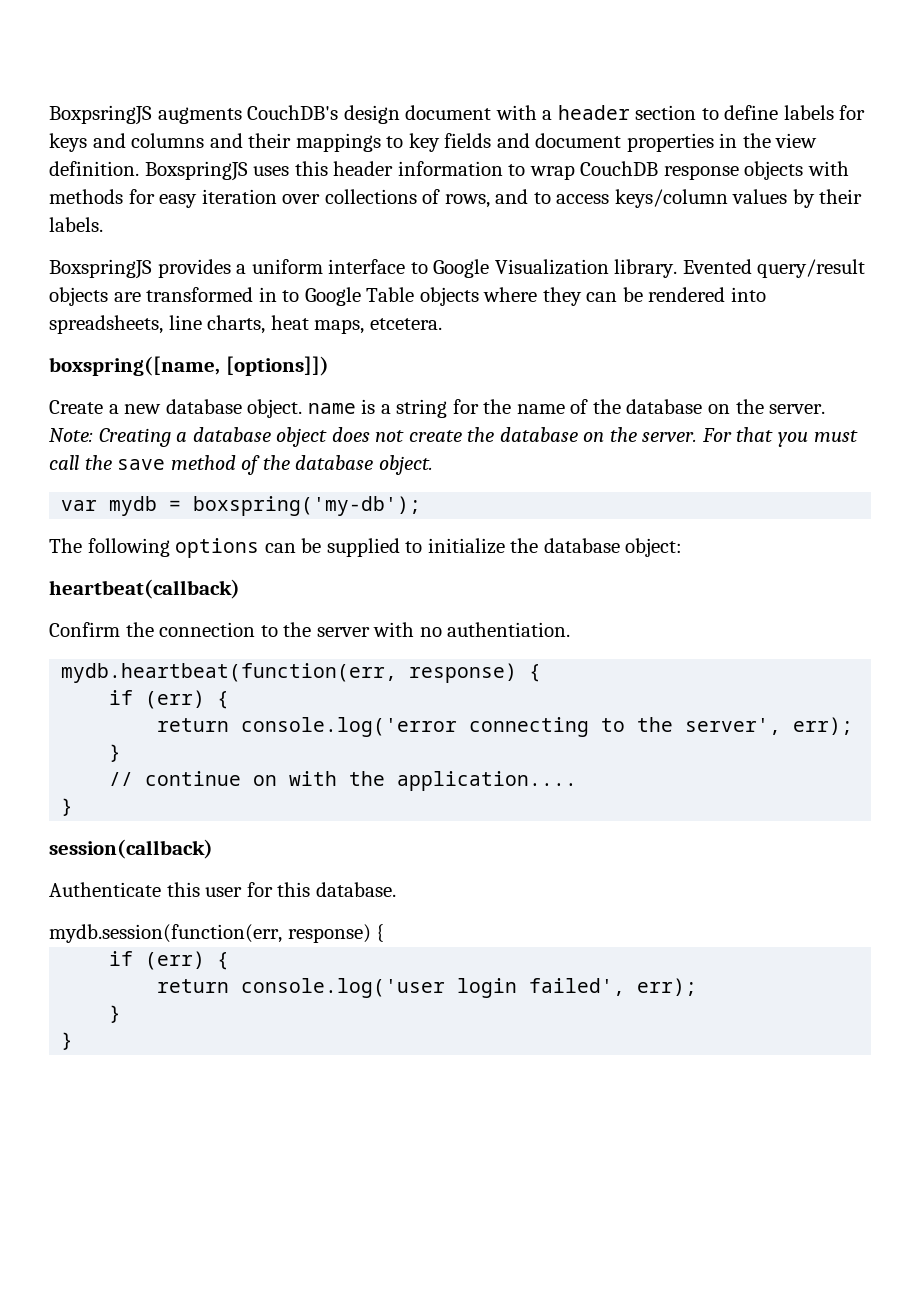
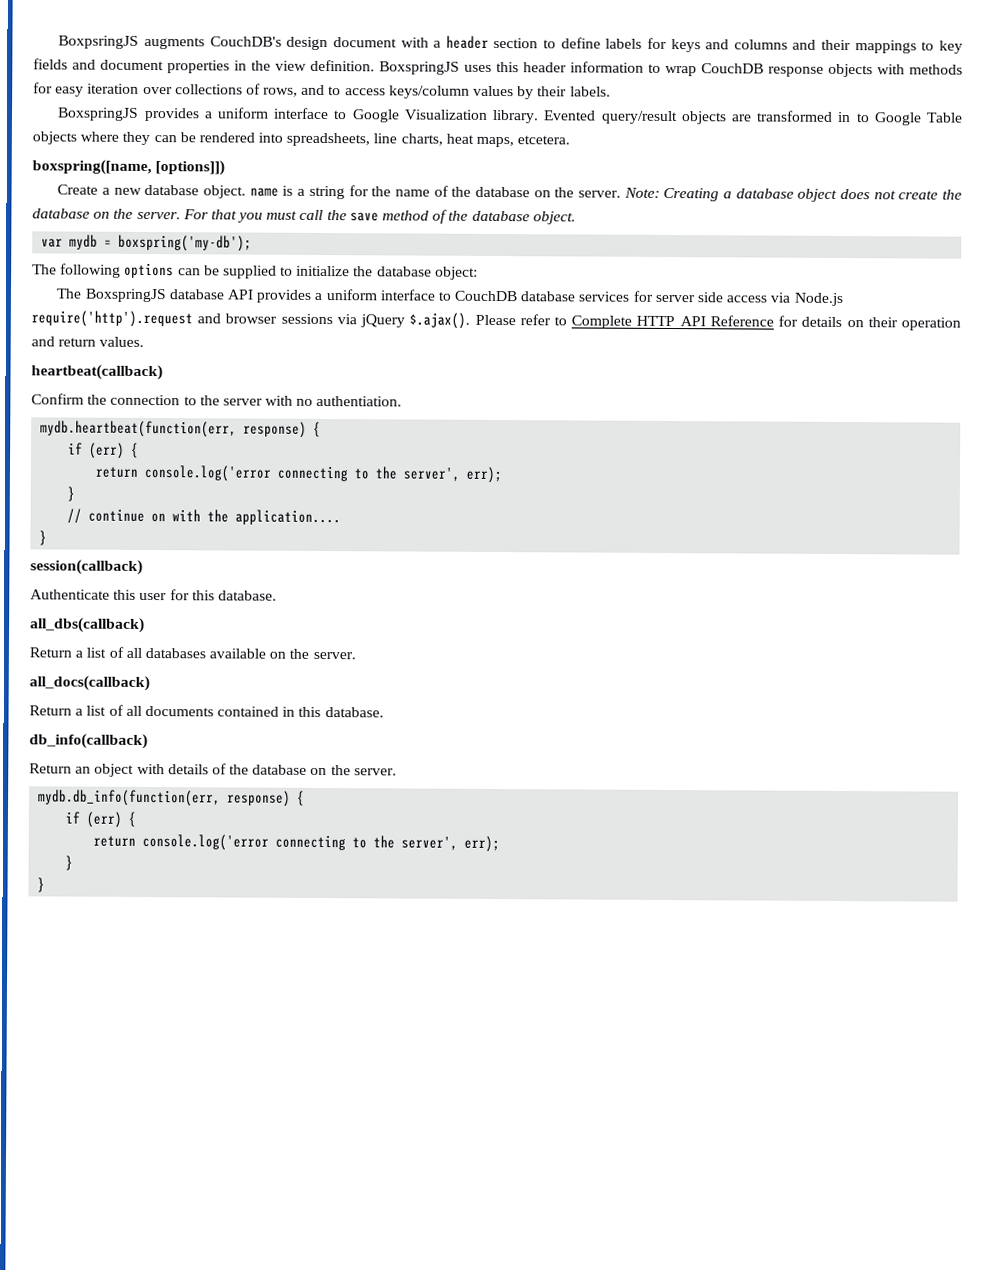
(683, 547) none -> [56,288,843,307] [31,310,961,331] [31,336,145,347] // The BoxspringJS database API provides a uniform interface to CouchDB database services for server side access via Node.js require('http').request and browser sessions via jQuery $.ajax(). Please refer to Complete HTTP API Reference for details on their operation and return values.
[49,924,385,943] [109,951,230,970] [157,978,626,998] mydb.session(function(err, response) { // if (err) { // return console.log('user login failed', -> [30,617,145,633] [29,646,356,660] [29,675,150,692] [29,704,384,718] [29,733,148,750] [29,763,397,777] [38,789,306,807] [65,811,137,828] [93,833,459,851] all_dbs(callback) // Return a list of all databases available on the server. // all_docs(callback) // Return a list of all documents contained in this database. // db_info(callback) // Return an object with details of the database on the server. // mydb.db_info(function(err, response) { // if (err) { // return console.log('error connecting to the server',

